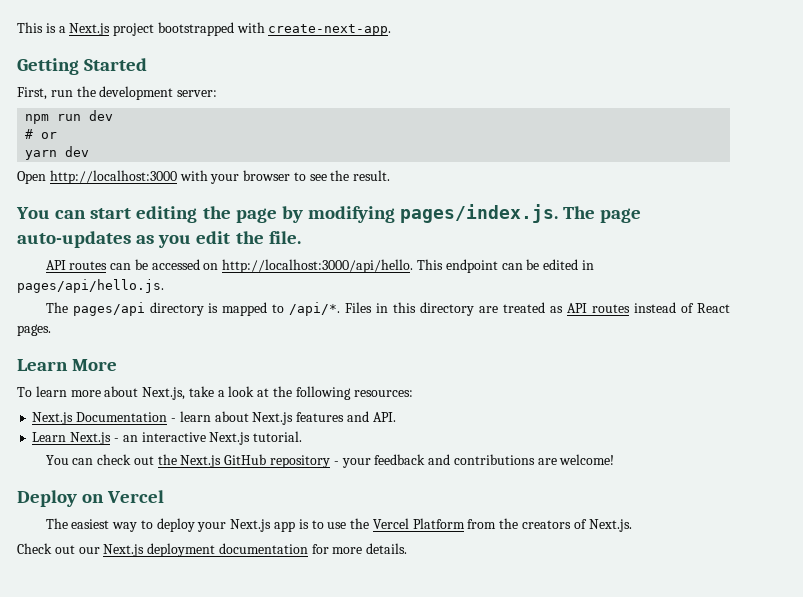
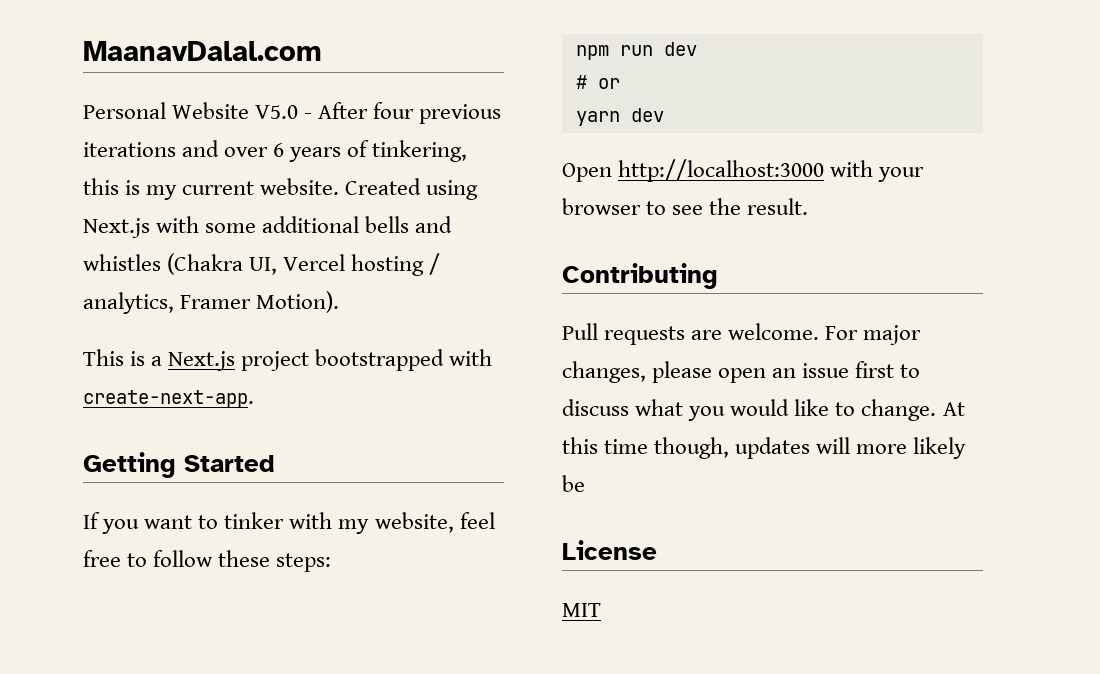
(17, 27) none -> [83,41,322,61] [83,102,502,124] [83,140,468,162] [83,178,479,200] [83,216,453,238] [83,253,441,276] [83,291,340,314] MaanavDalal.com // Personal Website V5.0 - After four previous iterations and over 6 years of tinkering, this is my current website. Created using Next.js with some additional bells and whistles (Chakra UI, Vercel hosting / analytics, Framer Motion). //
[17,86,218,100] First, run the development server: -> [83,512,495,534] [83,550,332,572] If you want to tinker with my website, feel free to follow these steps:
[16,204,642,223] [17,231,301,248] [45,259,594,273] [17,279,164,293] [45,302,731,316] [17,324,51,336] [17,359,118,371] [17,386,413,400] [32,411,396,425] [32,431,303,445] [45,454,615,468] [17,490,165,507] [45,518,632,532] [17,543,408,557] You can start editing the page by modifying pages/index.js. The page auto-updates as you edit the file. // API routes can be accessed on http://localhost:3000/api/hello. This endpoint can be edited in pages/api/hello.js. // The pages/api directory is mapped to /api/*. Files in this directory are treated as API routes instead of React pages. // Learn More // To learn more about Next.js, take a look at the following resources: // Next.js Documentation - learn about Next.js features and API. // Learn Next.js - an interactive Next.js tutorial. // You can check out the Next.js GitHub repository - your feedback and contributions are welcome! // Deploy on Vercel // The easiest way to deploy your Next.js app is to use the Vercel Platform from the creators of Next.js. // Check out our Next.js deployment documentation for more details. -> [562,263,718,289] [562,323,922,345] [562,361,921,383] [562,399,965,421] [562,437,967,459] [562,475,585,492] [562,540,657,560] [562,603,601,617] Contributing // Pull requests are welcome. For major changes, please open an issue first to discuss what you would like to change. At this time though, updates will more likely be // License // MIT

